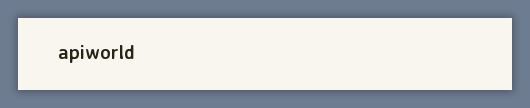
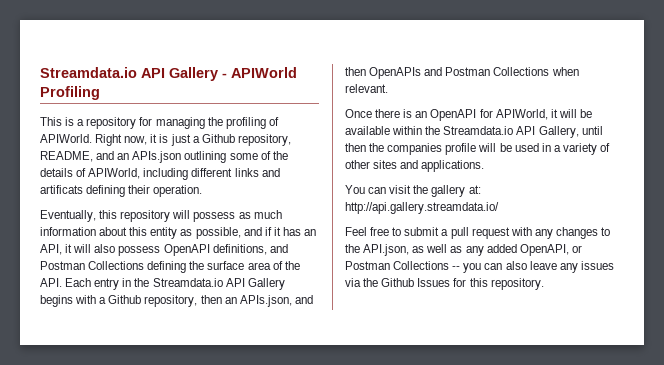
[58,45,135,63] apiworld -> [40,67,297,81] [40,86,100,100] [40,117,279,129] [40,134,291,146] [40,151,288,163] [40,168,280,180] [40,185,203,197] [40,210,282,222] [40,227,317,239] [40,244,288,256] [40,261,300,273] [40,278,285,290] [40,295,313,307] [345,67,579,79] [345,84,388,93] [345,109,592,121] [345,126,603,138] [345,143,611,155] [345,160,485,172] [345,185,481,197] [345,202,499,214] [345,227,611,239] [345,244,582,256] [345,261,614,273] [345,278,544,290] Streamdata.io API Gallery - APIWorld Profiling // This is a repository for managing the profiling of APIWorld. Right now, it is just a Github repository, README, and an APIs.json outlining some of the details of APIWorld, including different links and artificats defining their operation. // Eventually, this repository will possess as much information about this entity as possible, and if it has an API, it will also possess OpenAPI definitions, and Postman Collections defining the surface area of the API. Each entry in the Streamdata.io API Gallery begins with a Github repository, then an APIs.json, and then OpenAPIs and Postman Collections when relevant. // Once there is an OpenAPI for APIWorld, it will be available within the Streamdata.io API Gallery, until then the companies profile will be used in a variety of other sites and applications. // You can visit the gallery at: http://api.gallery.streamdata.io/ // Feel free to submit a pull request with any changes to the API.json, as well as any added OpenAPI, or Postman Collections -- you can also leave any issues via the Github Issues for this repository.

